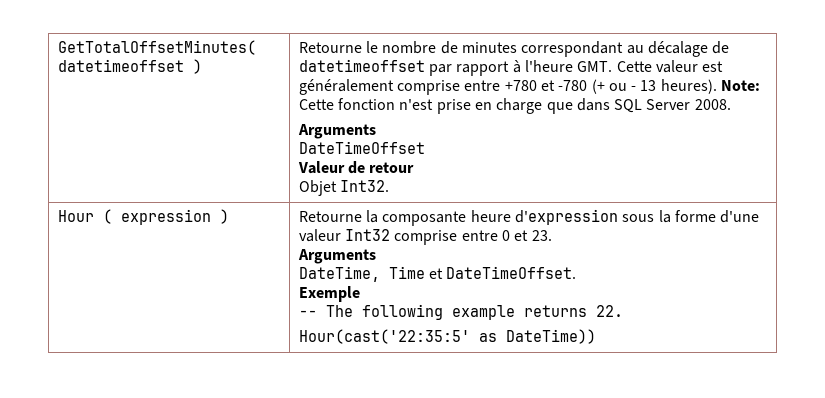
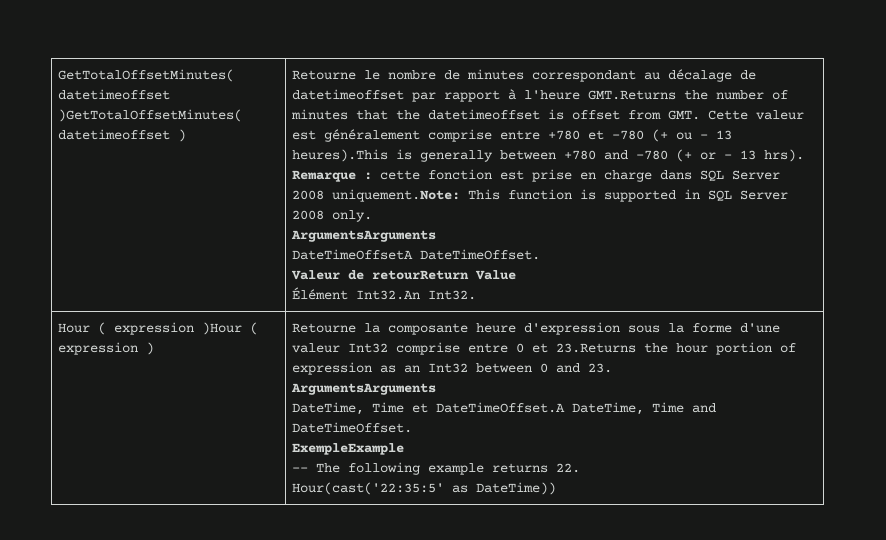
(184, 65) none -> [57,109,242,122] [57,129,170,140] )GetTotalOffsetMinutes( datetimeoffset
(573, 66) none -> [587,90,788,100] [290,109,661,120] GMT.Returns the number of minutes that the datetimeoffset is offset from
[660,79,761,94] [298,98,434,110] heures). Note: Cette fonction n'est -> [291,149,804,162] [291,169,524,182] heures).This is generally between +780 and -780 (+ or - 13 hrs). Remarque : cette fonction est
[546,102,573,114] que -> (652, 176) none
[694,99,731,110] [297,124,376,139] [298,141,425,154] [297,161,415,174] [298,180,337,196] 2008. // Arguments // DateTimeOffset // Valeur de retour // Objet -> [291,189,788,202] [291,210,372,222] [290,230,436,242] [291,249,540,260] [290,270,516,280] [291,287,420,300] 2008 uniquement.Note: This function is supported in SQL Server 2008 only. // ArgumentsArguments // DateTimeOffsetA DateTimeOffset. // Valeur de retourReturn Value // Élément Int32.An
(211, 217) none -> [201,322,258,335] [57,342,138,355] )Hour ( expression
(529, 235) none -> [555,342,796,355] [291,362,580,375] 23.Returns the hour portion of expression as an Int32 between 0 and
[297,249,376,264] Arguments -> [290,383,436,395] ArgumentsArguments
[446,266,577,279] [298,286,360,302] DateTimeOffset. // Exemple -> [435,402,716,415] [291,422,412,433] [291,443,404,455] DateTimeOffset.A DateTime, Time and DateTimeOffset. // ExempleExample

